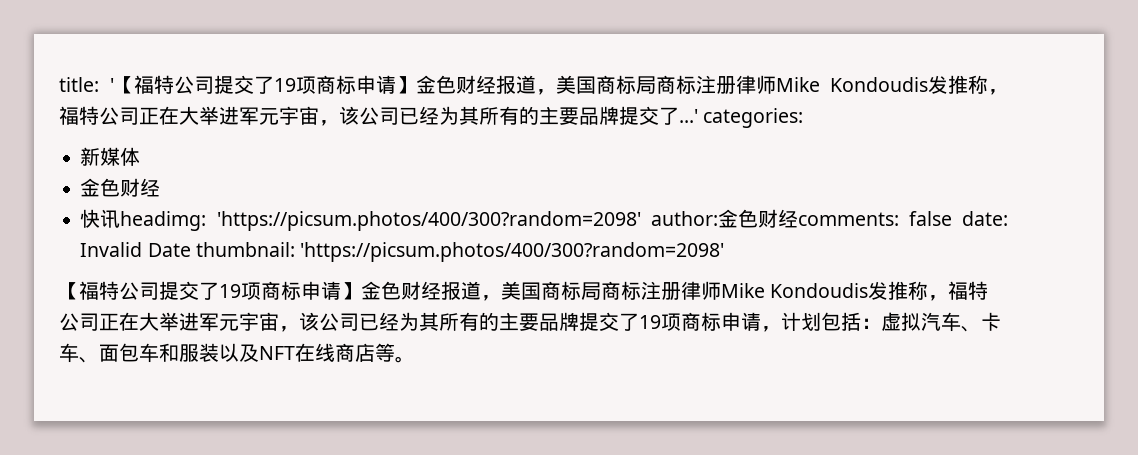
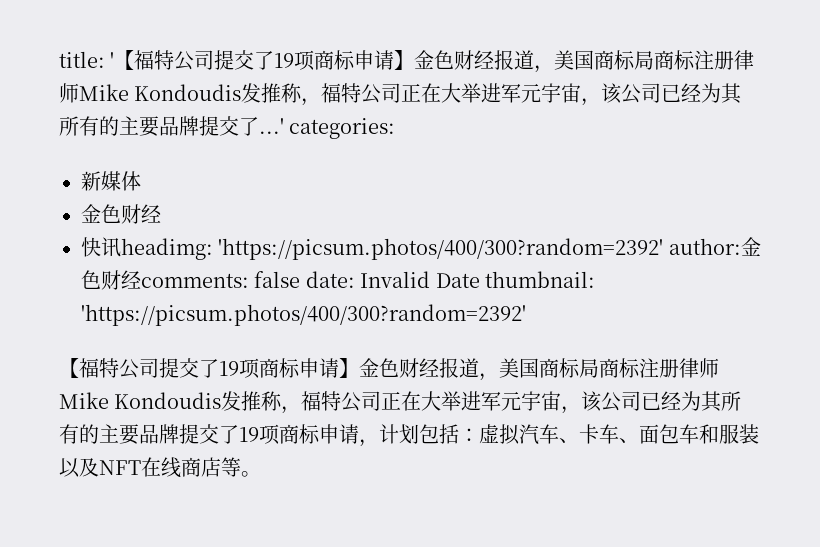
[216,211,641,231] 'https://picsum.photos/400/300?random=2098' -> [218,238,664,260] 'https://picsum.photos/400/300?random=2392'
[300,242,725,262] 'https://picsum.photos/400/300?random=2098' -> [81,304,526,326] 'https://picsum.photos/400/300?random=2392'

